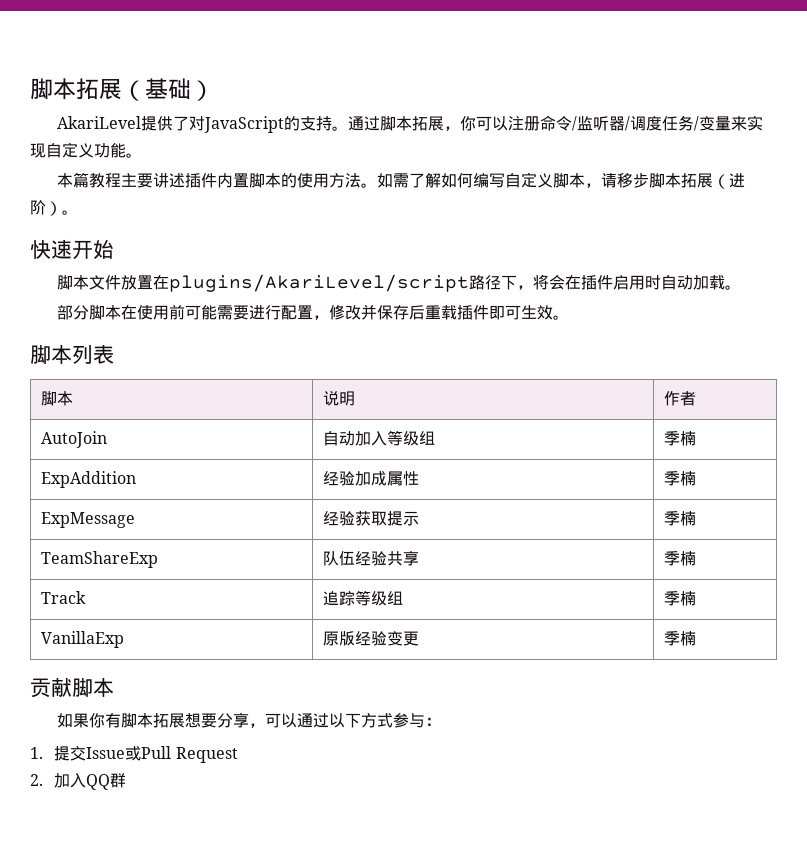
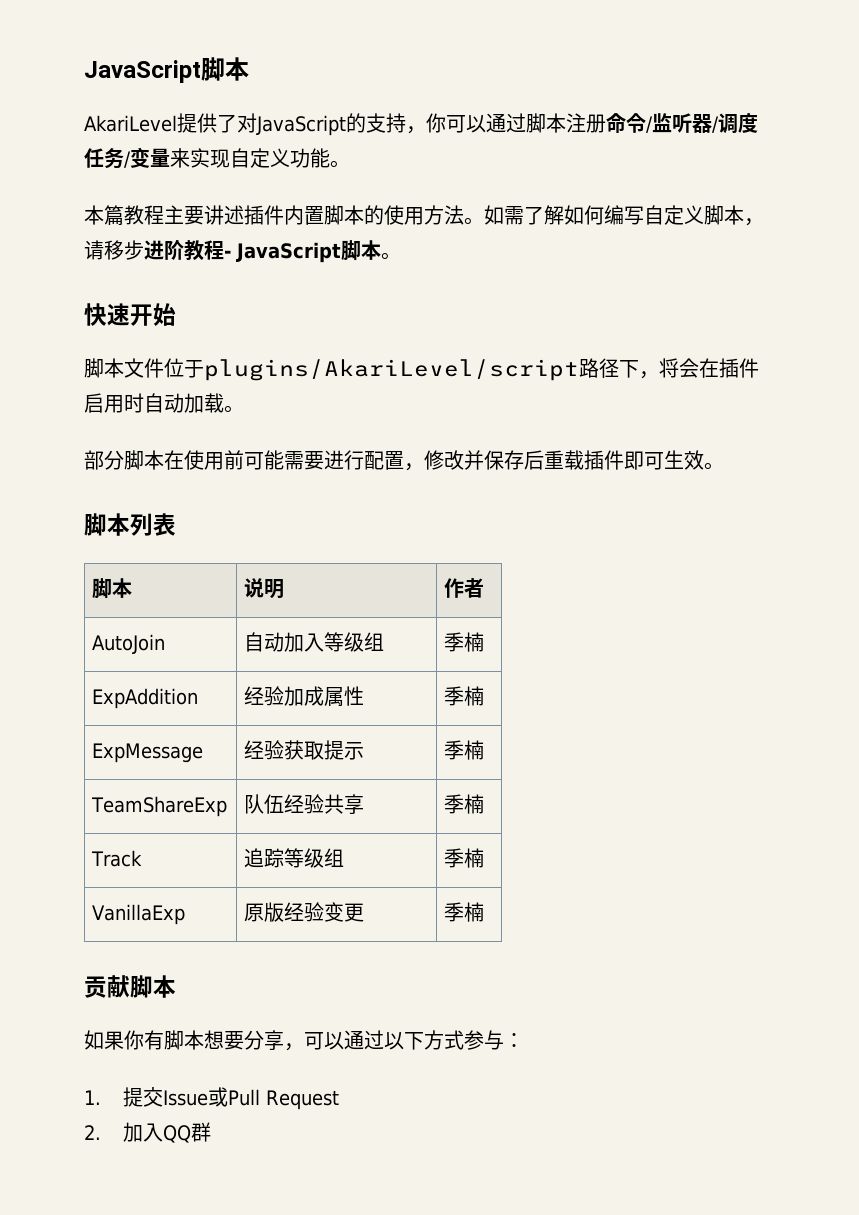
[30,78,214,101] 脚本拓展（基础） -> [84,57,249,83] JavaScript脚本
[331,116,508,131] 。通过脚本拓展，你可以 -> [406,113,566,134] ，你可以通过脚本
[648,173,745,189] [30,200,62,216] 脚本拓展（进阶） -> [144,239,381,263] 进阶教程- JavaScript脚本
[120,275,169,290] 放置在 -> [164,358,204,378] 位于
[152,713,185,728] 拓展 -> (204, 1040) none

